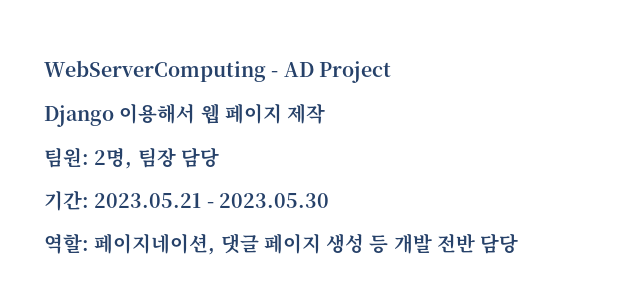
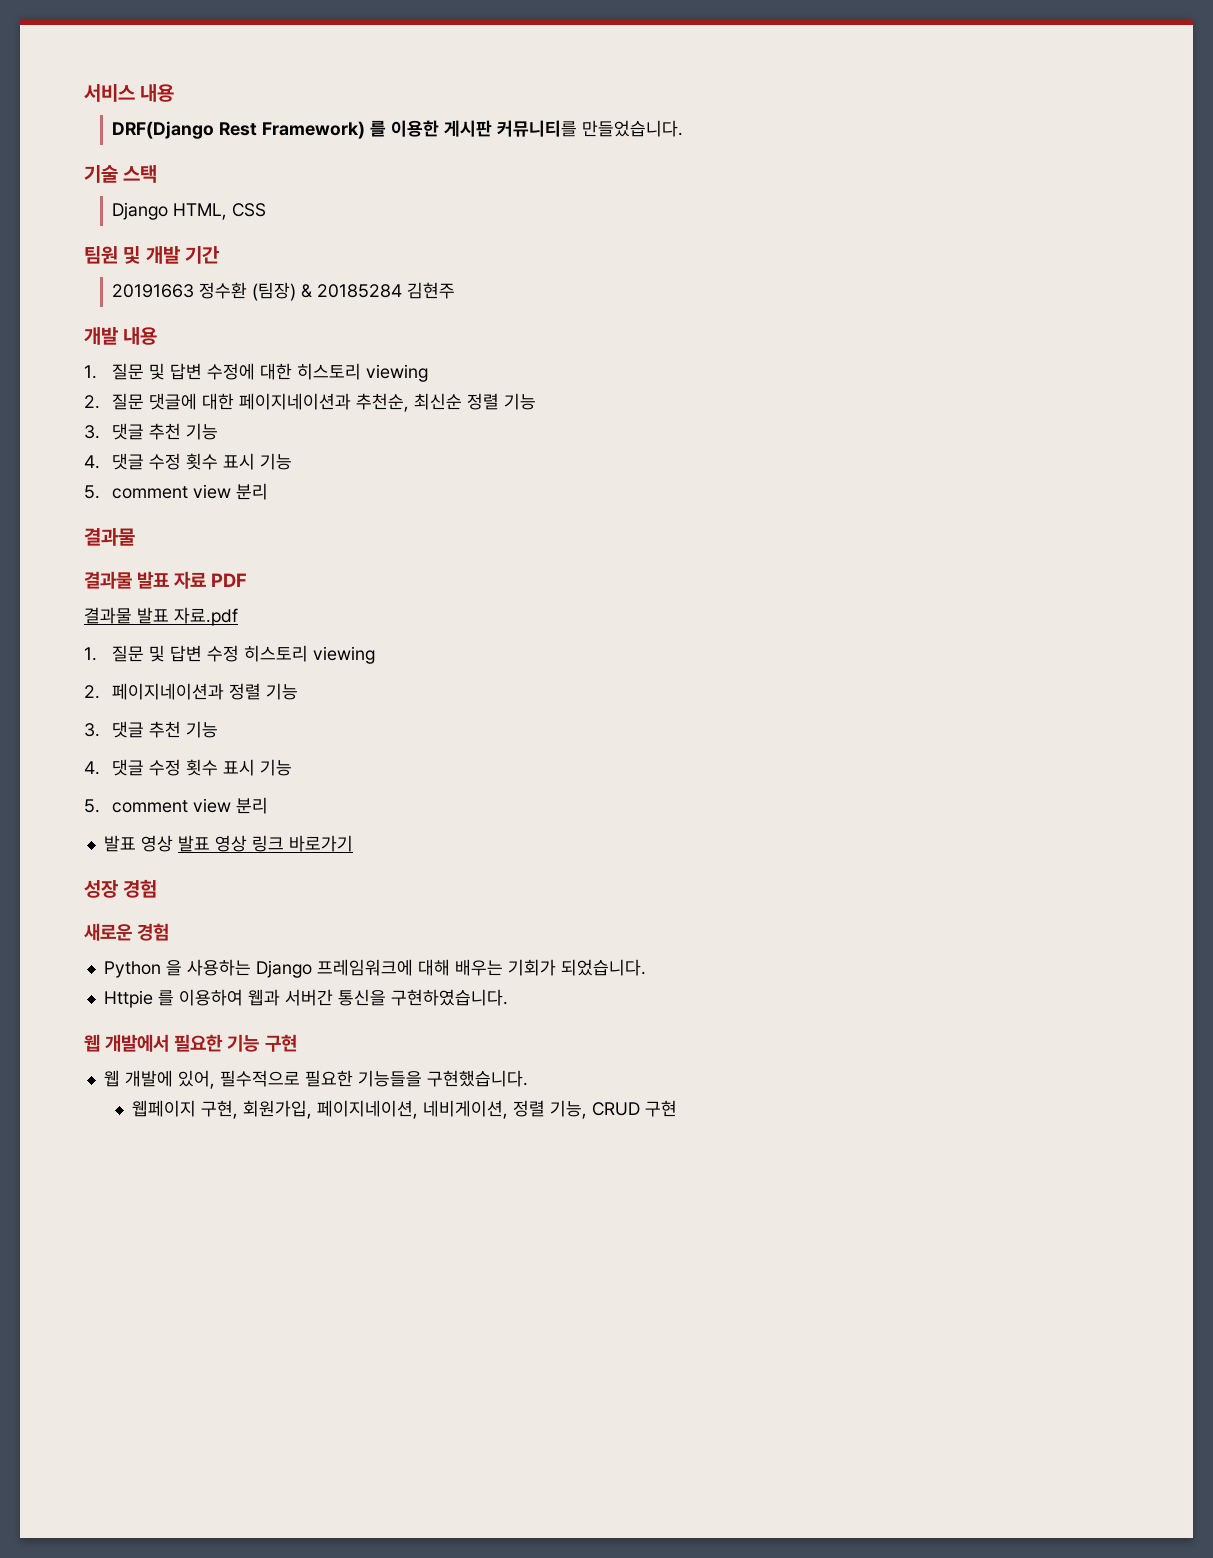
[44,60,391,83] [44,103,326,127] [44,147,219,169] [44,190,329,211] [44,233,519,255] WebServerComputing - AD Project // Django 이용해서 웹 페이지 제작 // 팀원: 2명, 팀장 담당 // 기간: 2023.05.21 - 2023.05.30 // 역할: 페이지네이션, 댓글 페이지 생성 등 개발 전반 담당 -> [84,84,175,102] [112,120,684,139] [84,165,158,183] [112,202,267,220] [84,246,221,264] [112,282,456,301] [84,327,158,345] [84,363,429,382] [84,393,537,412] [84,423,219,440] [84,453,293,470] [84,483,269,500] [84,528,135,546] [84,571,248,589] [84,607,238,626] [84,645,376,664] [84,683,299,700] [84,721,219,738] [84,759,293,776] [84,797,269,814] [103,835,353,852] [84,879,158,898] [84,923,170,941] [103,959,646,978] [103,989,508,1008] [84,1034,297,1052] [103,1070,528,1089] [132,1100,678,1119] 서비스 내용 // DRF(Django Rest Framework) 를 이용한 게시판 커뮤니티를 만들었습니다. // 기술 스택 // Django HTML, CSS // 팀원 및 개발 기간 // 20191663 정수환 (팀장) & 20185284 김현주 // 개발 내용 // 1. 질문 및 답변 수정에 대한 히스토리 viewing // 2. 질문 댓글에 대한 페이지네이션과 추천순, 최신순 정렬 기능 // 3. 댓글 추천 기능 // 4. 댓글 수정 횟수 표시 기능 // 5. comment view 분리 // 결과물 // 결과물 발표 자료 PDF // 결과물 발표 자료.pdf // 1. 질문 및 답변 수정 히스토리 viewing // 2. 페이지네이션과 정렬 기능 // 3. 댓글 추천 기능 // 4. 댓글 수정 횟수 표시 기능 // 5. comment view 분리 // 발표 영상 발표 영상 링크 바로가기 // 성장 경험 // 새로운 경험 // Python 을 사용하는 Django 프레임워크에 대해 배우는 기회가 되었습니다. // Httpie 를 이용하여 웹과 서버간 통신을 구현하였습니다. // 웹 개발에서 필요한 기능 구현 // 웹 개발에 있어, 필수적으로 필요한 기능들을 구현했습니다. // 웹페이지 구현, 회원가입, 페이지네이션, 네비게이션, 정렬 기능, CRUD 구현

